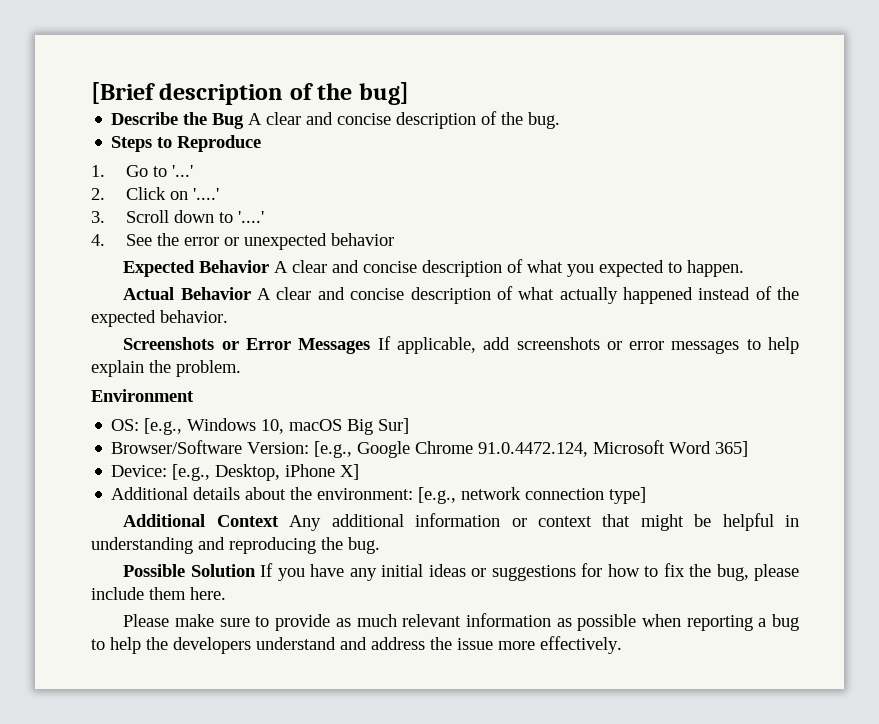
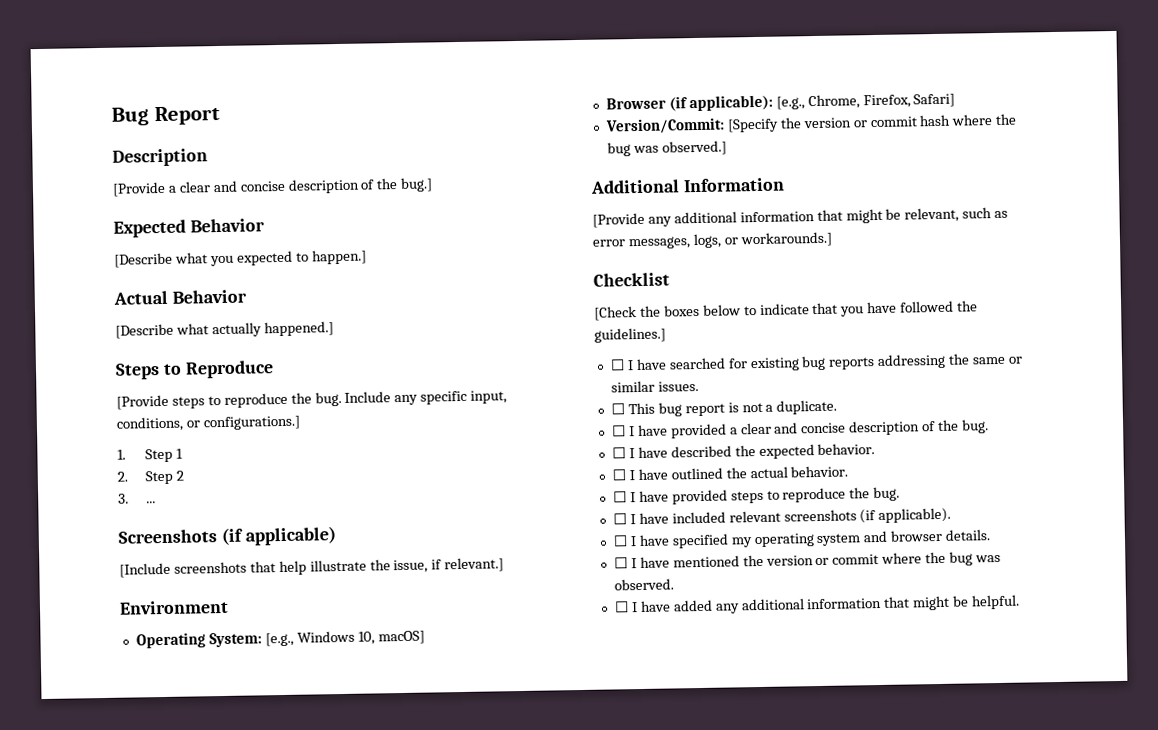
[91,82,409,105] [111,112,263,129] [Brief description of the bug] // Describe the Bug A -> [111,105,220,126] [112,148,208,167] [112,177,434,197] [113,218,265,238] [114,249,367,268] [113,289,247,305] [115,321,334,339] [115,360,274,380] [116,390,508,410] [116,415,301,432] [117,448,184,463] [117,470,185,485] [118,493,157,504] [118,526,336,546] [119,557,505,578] [119,599,229,615] [135,630,425,649] [605,93,956,112] [604,113,1018,135] [606,140,727,157] [590,177,785,194] [592,207,1009,228] [592,231,833,250] [593,272,670,287] [594,300,979,321] [594,327,666,343] [609,353,1024,372] [610,380,699,393] [610,399,838,417] [611,423,738,439] Bug Report // Description // [Provide a clear and concise description of the bug.] // Expected Behavior // [Describe what you expected to happen.] // Actual Behavior // [Describe what actually happened.] // Steps to Reproduce // [Provide steps to reproduce the bug. Include any specific input, conditions, or configurations.] // 1. Step 1 // 2. Step 2 // 3. ... // Screenshots (if applicable) // [Include screenshots that help illustrate the issue, if relevant.] // Environment // Operating System: [e.g., Windows 10, macOS] // Browser (if applicable): [e.g., Chrome, Firefox, Safari] // Version/Commit: [Specify the version or commit hash where the bug was observed.] // Additional Information // [Provide any additional information that might be relevant, such as error messages, logs, or workarounds.] // Checklist // [Check the boxes below to indicate that you have followed the guidelines.] // ☐ I have searched for existing bug reports addressing the same or similar issues. // ☐ This bug report is not a duplicate. // ☐ I have provided a
[111,135,262,152] [91,165,193,177] [91,187,219,200] [91,210,264,223] [91,233,394,250] [123,259,745,277] [123,286,800,304] [91,310,228,327] [123,336,800,354] [91,360,241,377] [91,389,194,402] [111,418,410,435] [111,440,749,458] [111,464,360,481] [111,487,647,504] [123,513,800,531] [91,537,380,554] [123,563,800,581] [91,587,226,600] [123,613,800,631] [91,636,622,654] Steps to Reproduce // 1. Go to '...' // 2. Click on '....' // 3. Scroll down to '....' // 4. See the error or unexpected behavior // Expected Behavior A clear and concise description of what you expected to happen. // Actual Behavior A clear and concise description of what actually happened instead of the expected behavior. // Screenshots or Error Messages If applicable, add screenshots or error messages to help explain the problem. // Environment // OS: [e.g., Windows 10, macOS Big Sur] // Browser/Software Version: [e.g., Google Chrome 91.0.4472.124, Microsoft Word 365] // Device: [e.g., Desktop, iPhone X] // Additional details about the environment: [e.g., network connection type] // Additional Context Any additional information or context that might be helpful in understanding and reproducing the bug. // Possible Solution If you have any initial ideas or suggestions for how to fix the bug, please include them here. // Please make sure to provide as much relevant information as possible when reporting a bug to help the developers understand and address the issue more effectively. -> [611,443,876,460] [611,465,849,481] [612,486,901,505] [612,507,952,525] [612,529,991,549] [613,551,1002,569] [613,578,674,591] [613,594,1021,614] ☐ I have described the expected behavior. // ☐ I have outlined the actual behavior. // ☐ I have provided steps to reproduce the bug. // ☐ I have included relevant screenshots (if applicable). // ☐ I have specified my operating system and browser details. // ☐ I have mentioned the version or commit where the bug was observed. // ☐ I have added any additional information that might be helpful.

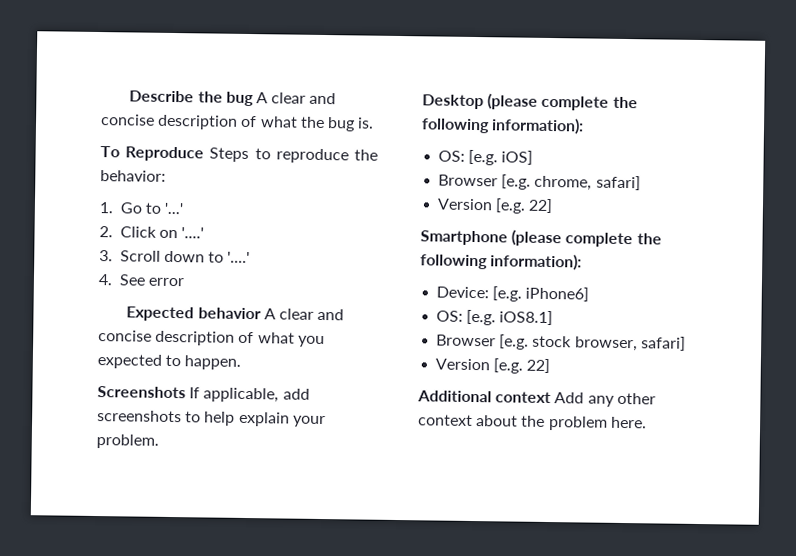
[111,105,220,126] [112,148,208,167] [112,177,434,197] [113,218,265,238] [114,249,367,268] [113,289,247,305] [115,321,334,339] [115,360,274,380] [116,390,508,410] [116,415,301,432] [117,448,184,463] [117,470,185,485] [118,493,157,504] [118,526,336,546] [119,557,505,578] [119,599,229,615] [135,630,425,649] [605,93,956,112] [604,113,1018,135] [606,140,727,157] [590,177,785,194] [592,207,1009,228] [592,231,833,250] [593,272,670,287] [594,300,979,321] [594,327,666,343] [609,353,1024,372] [610,380,699,393] [610,399,838,417] [611,419,990,439] [611,443,876,460] [611,465,849,481] [612,486,901,505] [612,507,952,525] [612,529,991,549] [613,551,1002,569] [613,578,674,591] [613,594,1021,614] Bug Report // Description // [Provide a clear and concise description of the bug.] // Expected Behavior // [Describe what you expected to happen.] // Actual Behavior // [Describe what actually happened.] // Steps to Reproduce // [Provide steps to reproduce the bug. Include any specific input, conditions, or configurations.] // 1. Step 1 // 2. Step 2 // 3. ... // Screenshots (if applicable) // [Include screenshots that help illustrate the issue, if relevant.] // Environment // Operating System: [e.g., Windows 10, macOS] // Browser (if applicable): [e.g., Chrome, Firefox, Safari] // Version/Commit: [Specify the version or commit hash where the bug was observed.] // Additional Information // [Provide any additional information that might be relevant, such as error messages, logs, or workarounds.] // Checklist // [Check the boxes below to indicate that you have followed the guidelines.] // ☐ I have searched for existing bug reports addressing the same or similar issues. // ☐ This bug report is not a duplicate. // ☐ I have provided a clear and concise description of the bug. // ☐ I have described the expected behavior. // ☐ I have outlined the actual behavior. // ☐ I have provided steps to reproduce the bug. // ☐ I have included relevant screenshots (if applicable). // ☐ I have specified my operating system and browser details. // ☐ I have mentioned the version or commit where the bug was observed. // ☐ I have added any additional information that might be helpful. -> [129,90,337,107] [101,114,375,132] [100,146,378,164] [100,170,166,182] [99,202,184,215] [99,226,205,239] [99,250,251,264] [98,274,184,287] [126,306,345,322] [98,330,325,348] [97,354,242,370] [97,386,310,403] [97,410,326,428] [96,434,159,449] [422,93,638,111] [421,117,585,135] [438,149,534,166] [438,174,641,191] [437,198,554,214] [420,229,662,248] [420,253,583,271] [436,286,590,302] [436,309,554,326] [436,334,686,352] [435,358,551,374] [417,390,656,407] [418,414,647,431] Describe the bug A clear and concise description of what the bug is. // To Reproduce Steps to reproduce the behavior: // 1. Go to '...' // 2. Click on '....' // 3. Scroll down to '....' // 4. See error // Expected behavior A clear and concise description of what you expected to happen. // Screenshots If applicable, add screenshots to help explain your problem. // Desktop (please complete the following information): // OS: [e.g. iOS] // Browser [e.g. chrome, safari] // Version [e.g. 22] // Smartphone (please complete the following information): // Device: [e.g. iPhone6] // OS: [e.g. iOS8.1] // Browser [e.g. stock browser, safari] // Version [e.g. 22] // Additional context Add any other context about the problem here.

